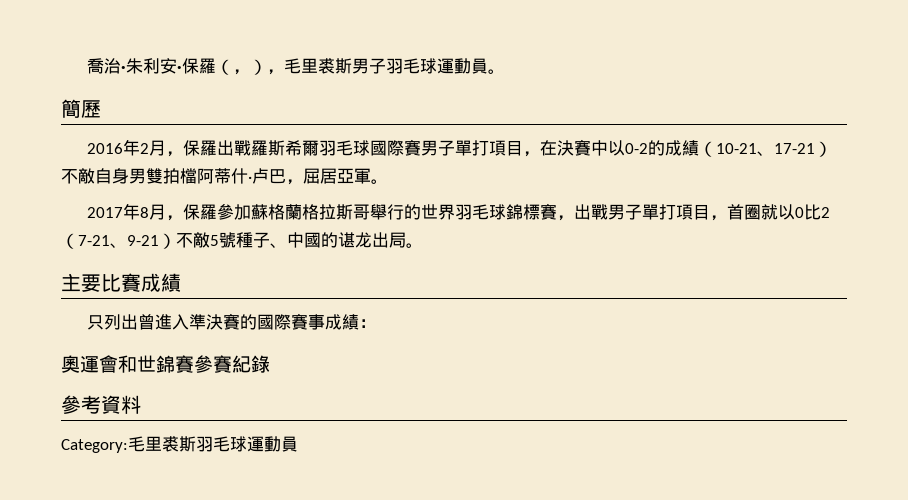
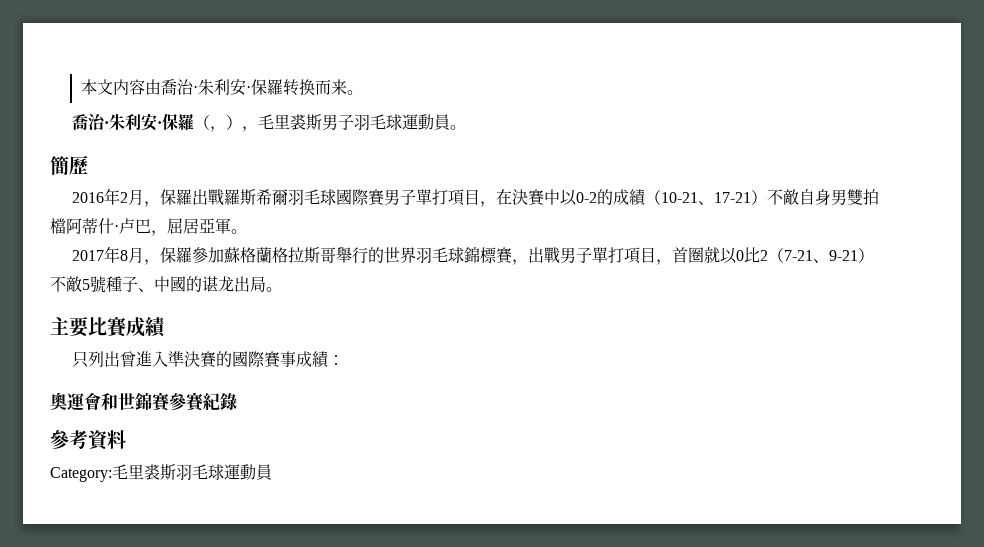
(87, 66) none -> [80,79,363,96] 本文内容由喬治·朱利安·保羅转换而来。 //

